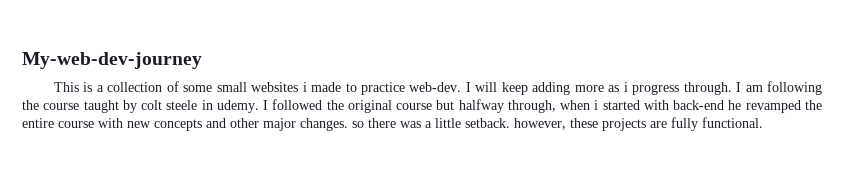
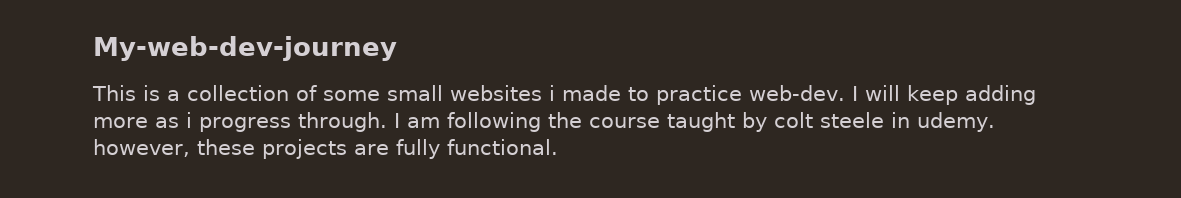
[263,99,822,113] [22,118,510,131] I followed the original course but halfway through, when i started with back-end he revamped the entire course with new concepts and other major changes. so there was a little setback. -> (995, 122) none

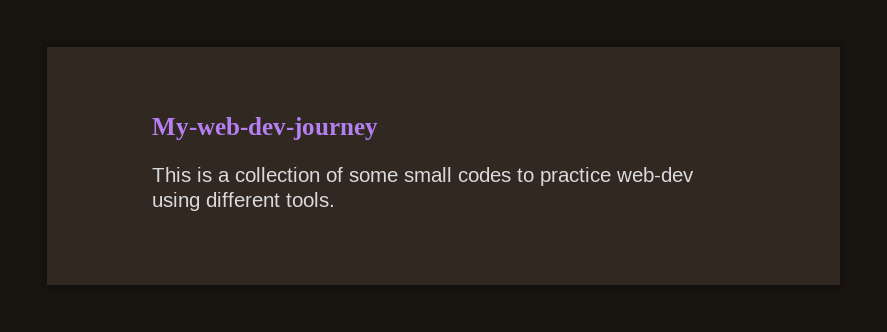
[450,85,1036,105] [93,112,995,132] [93,139,558,159] websites i made to practice web-dev. I will keep adding more as i progress through. I am following the course taught by colt steele in udemy. however, these projects are fully functional. -> [458,167,694,186] [152,192,335,211] codes to practice web-dev using different tools.

